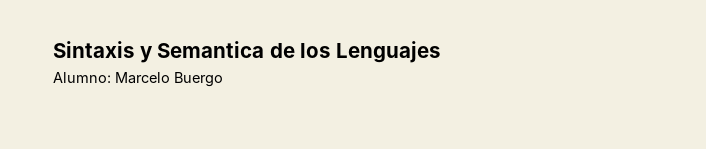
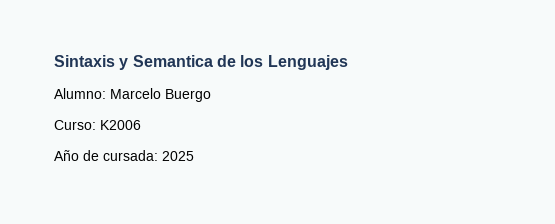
(223, 79) none -> [54,120,141,130] [54,150,194,161] // Curso: K2006 // Año de cursada: 2025

